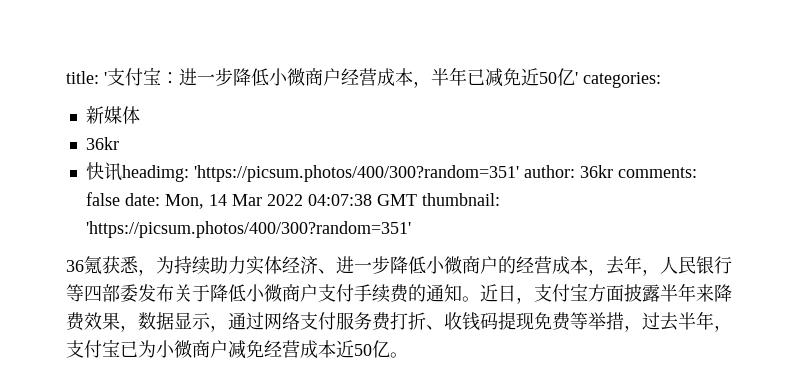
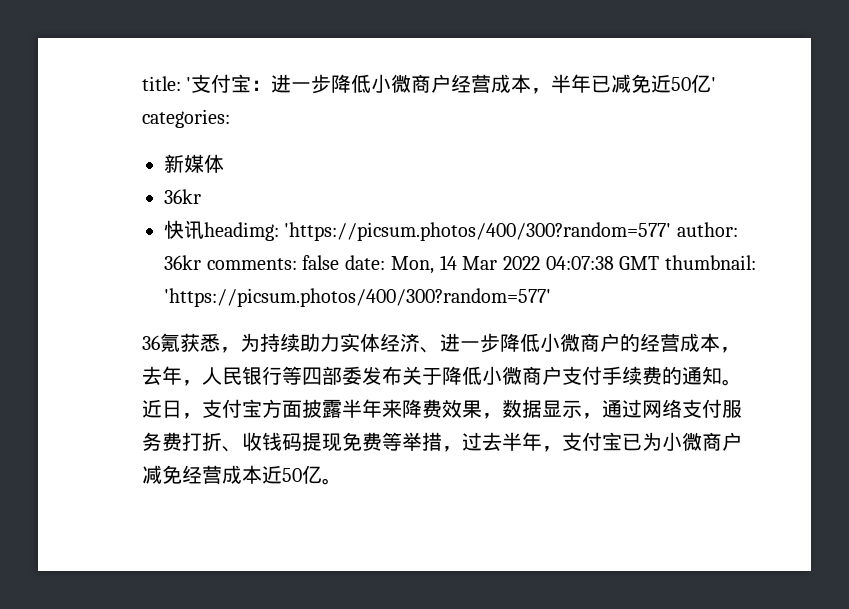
[193,165,519,182] 'https://picsum.photos/400/300?random=351' -> [284,222,672,241] 'https://picsum.photos/400/300?random=577'
[85,221,411,238] 'https://picsum.photos/400/300?random=351' -> [164,288,551,307] 'https://picsum.photos/400/300?random=577'

